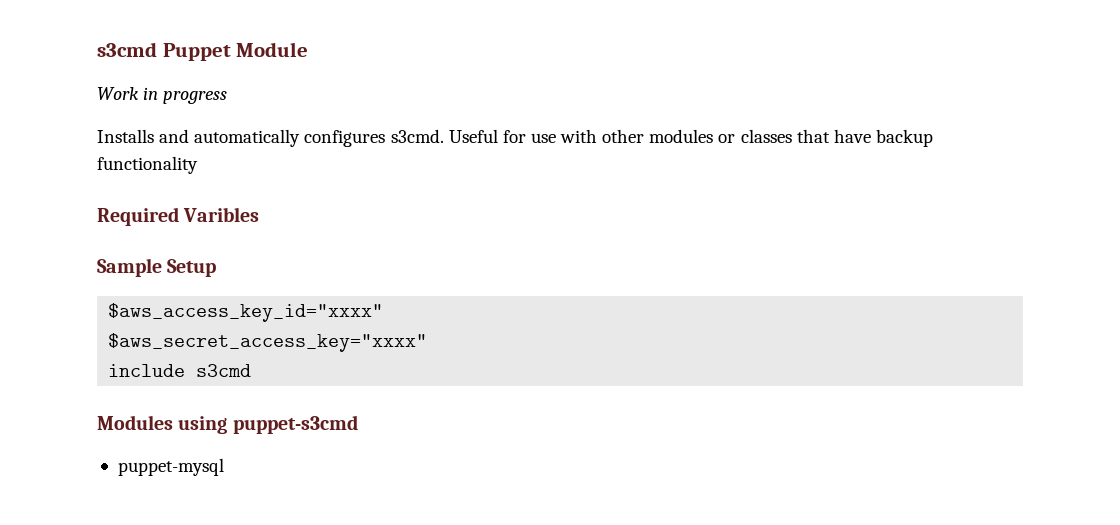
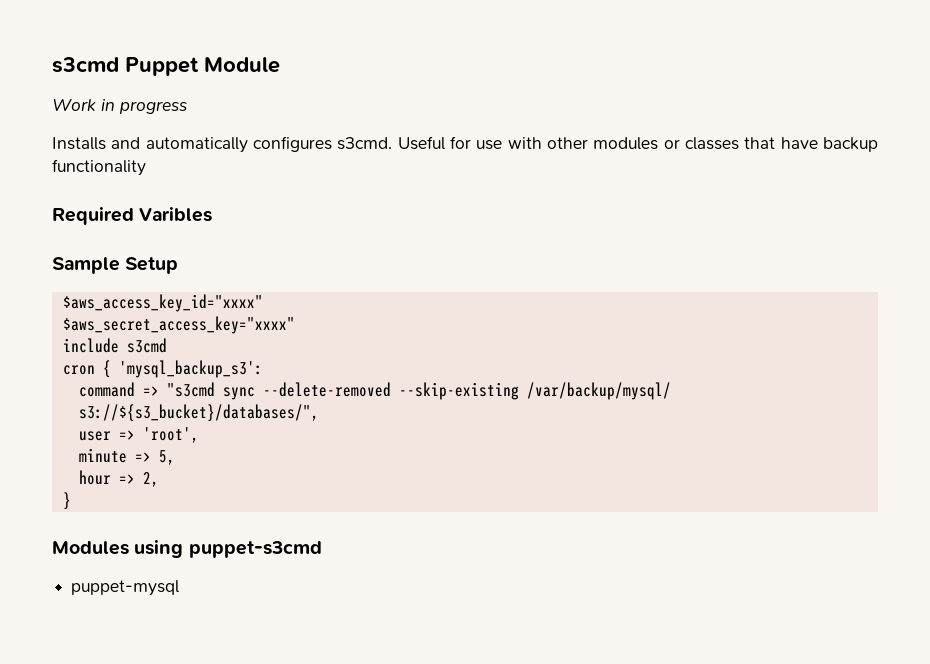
(252, 370) none -> [62,360,263,378] [78,382,671,400] [78,404,319,422] [78,427,199,443] [78,448,175,465] [78,470,159,487] [62,492,71,510] // cron { 'mysql_backup_s3': // command => "s3cmd sync --delete-removed --skip-existing /var/backup/mysql/ s3://${s3_bucket}/databases/", // user => 'root', // minute => 5, // hour => 2, // }

